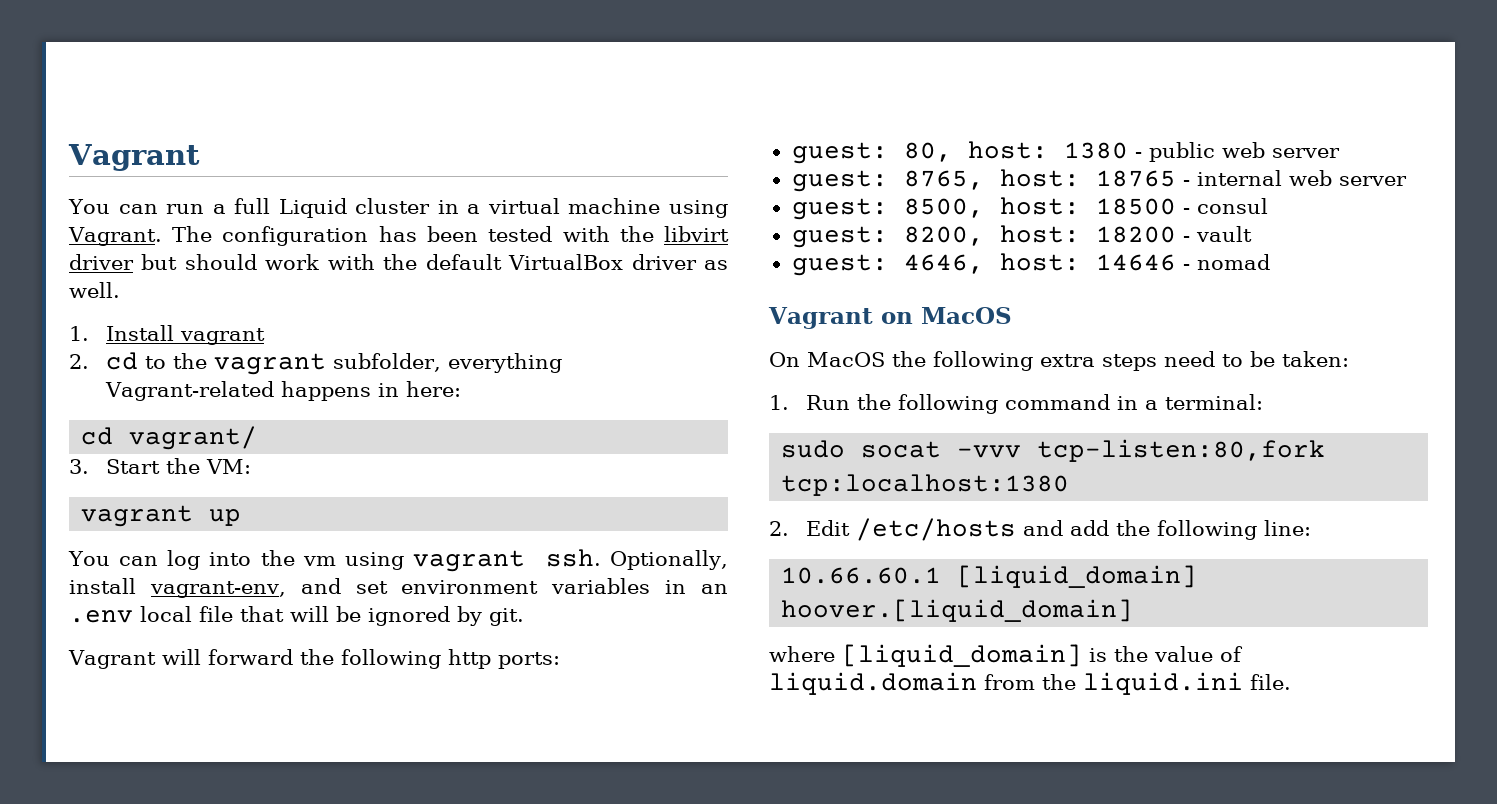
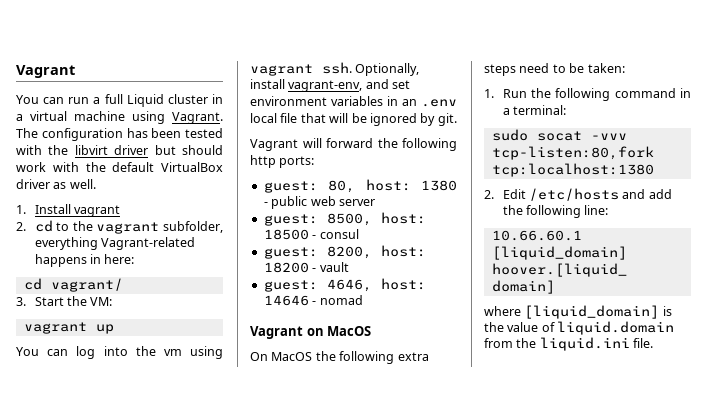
[791,169,1407,192] // guest: 8765, host: 18765 - internal web server -> (375, 202) none

